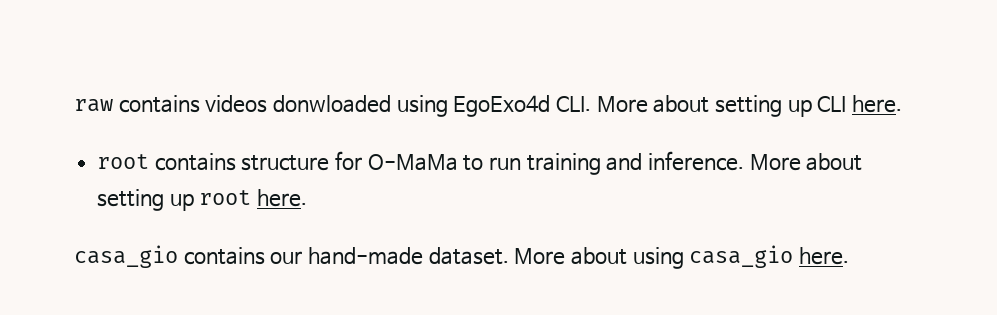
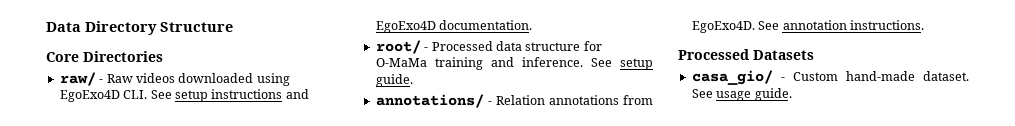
[74,95,903,117] [97,153,236,171] raw contains videos donwloaded using EgoExo4d CLI. More about setting up CLI here. // root contains -> [46,21,233,35] [46,51,163,62] [59,72,290,86] [59,89,309,102] [375,20,533,33] [375,40,522,54] Data Directory Structure // Core Directories // raw/ - Raw videos downloaded using EgoExo4D CLI. See setup instructions and EgoExo4D documentation. // root/ - Processed data
[463,155,522,171] to run -> (427, 62) none
[749,153,863,171] [97,189,308,211] [74,245,849,269] More about setting up root here. // casa_gio contains our hand-made dataset. More about using casa_gio here. -> [590,58,653,70] [375,74,413,87] [375,94,653,108] [691,20,924,33] [678,49,814,60] [691,70,969,85] [691,88,792,101] See setup guide. // annotations/ - Relation annotations from EgoExo4D. See annotation instructions. // Processed Datasets // casa_gio/ - Custom hand-made dataset. See usage guide.

